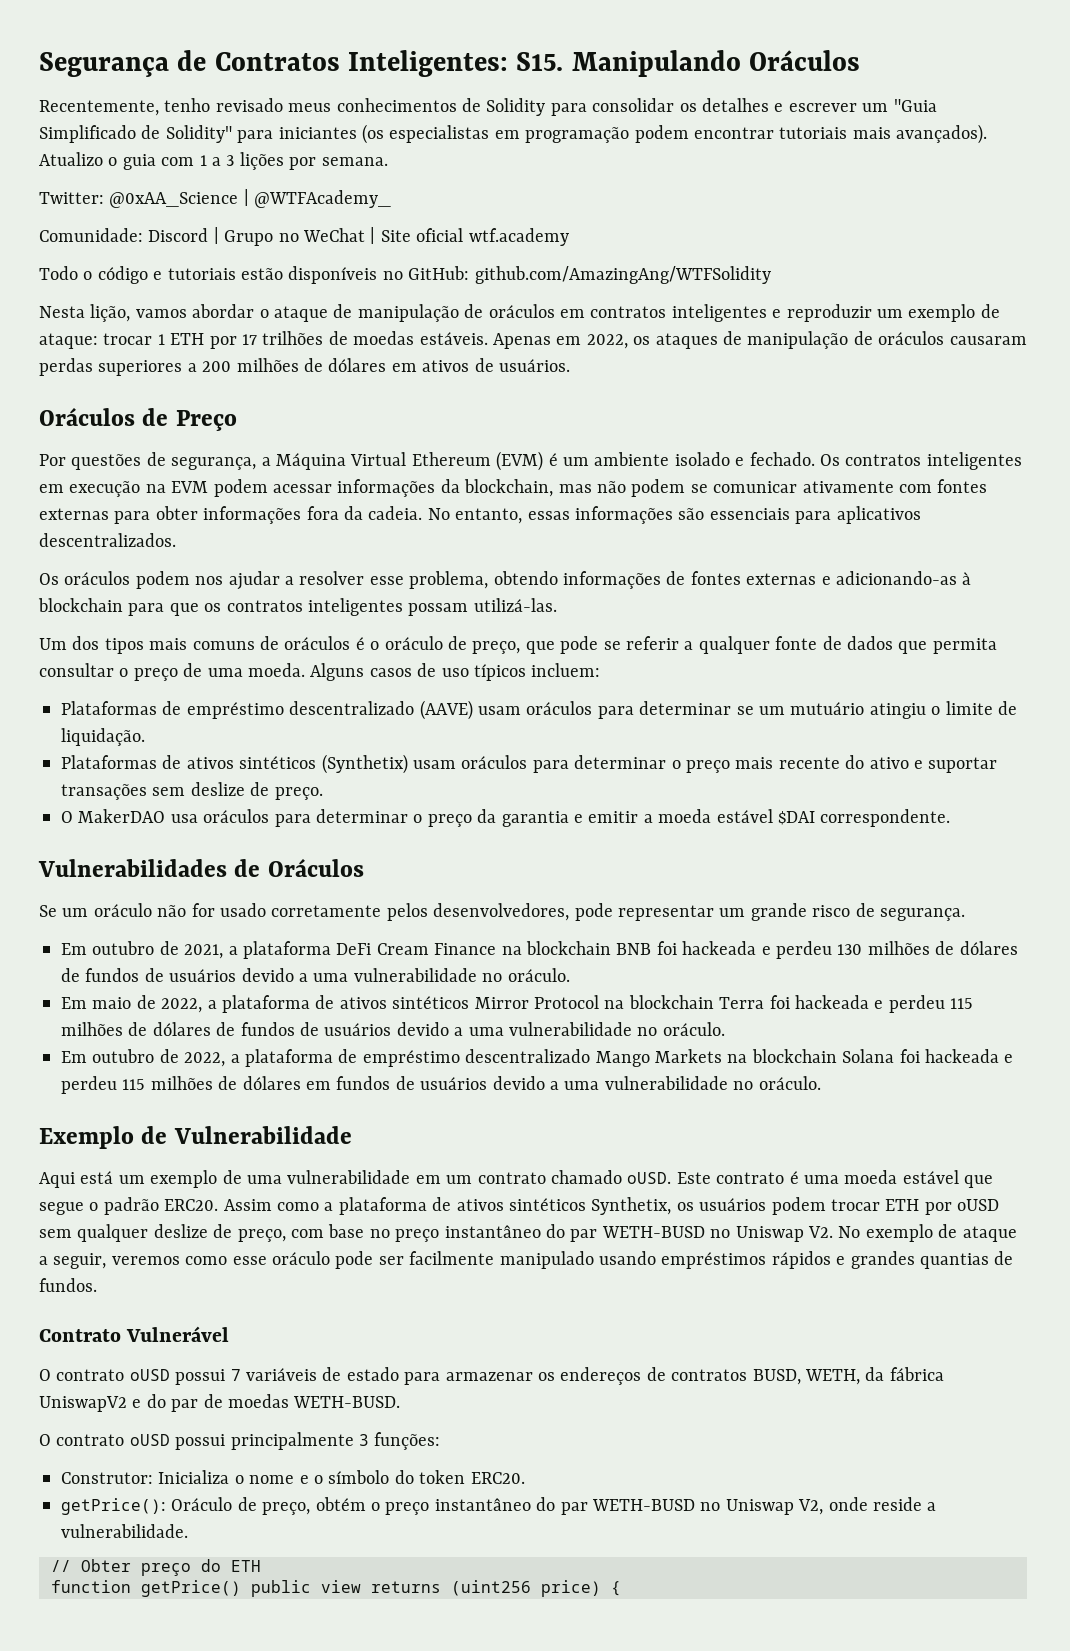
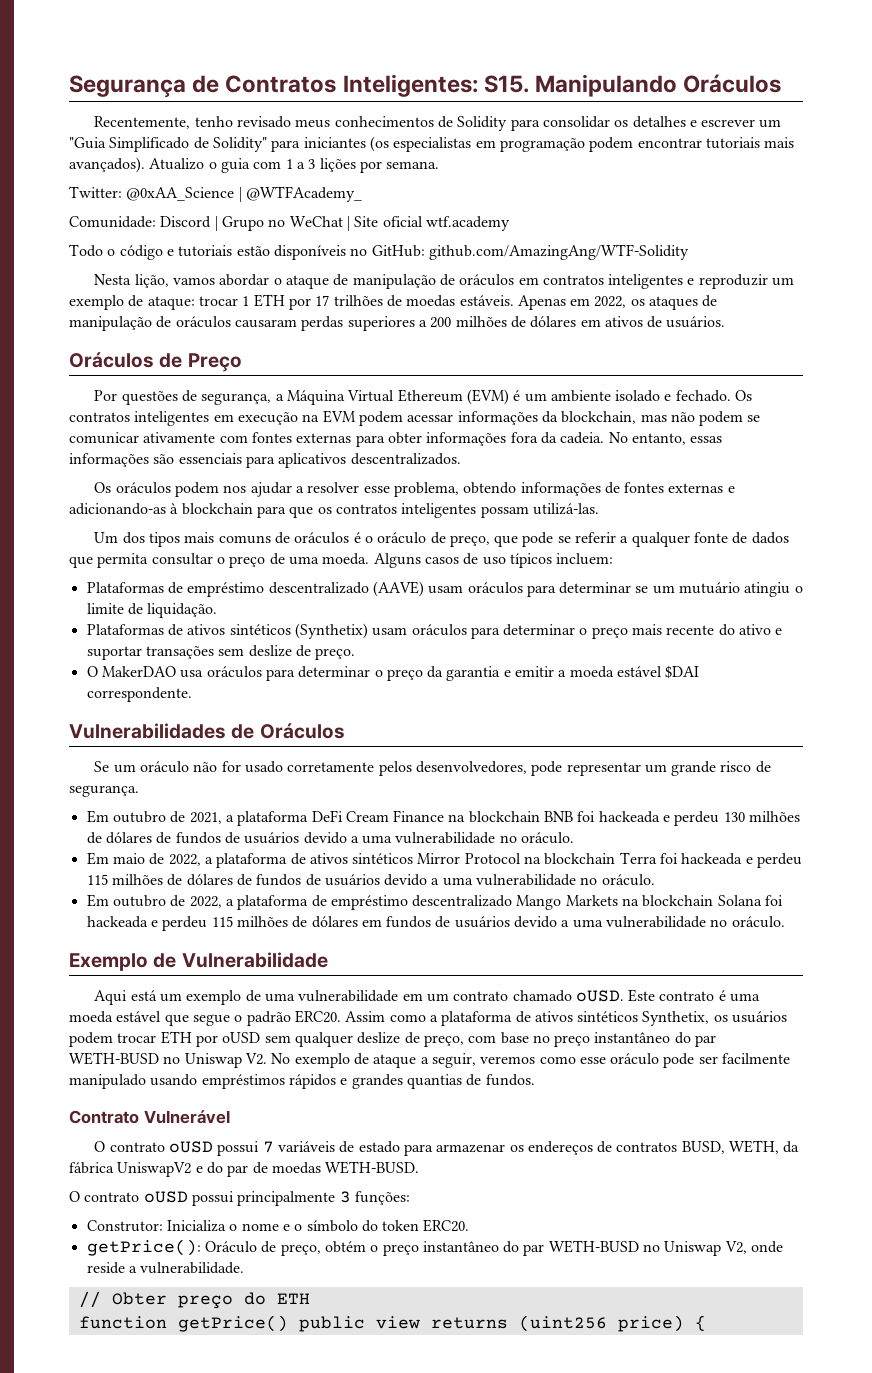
[474,266,771,284] github.com/AmazingAng/WTFSolidity -> [428,244,689,260] github.com/AmazingAng/WTF-Solidity

